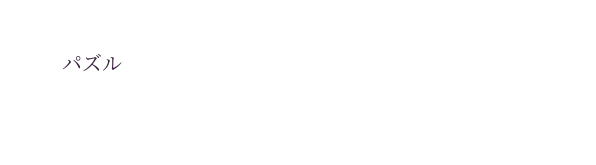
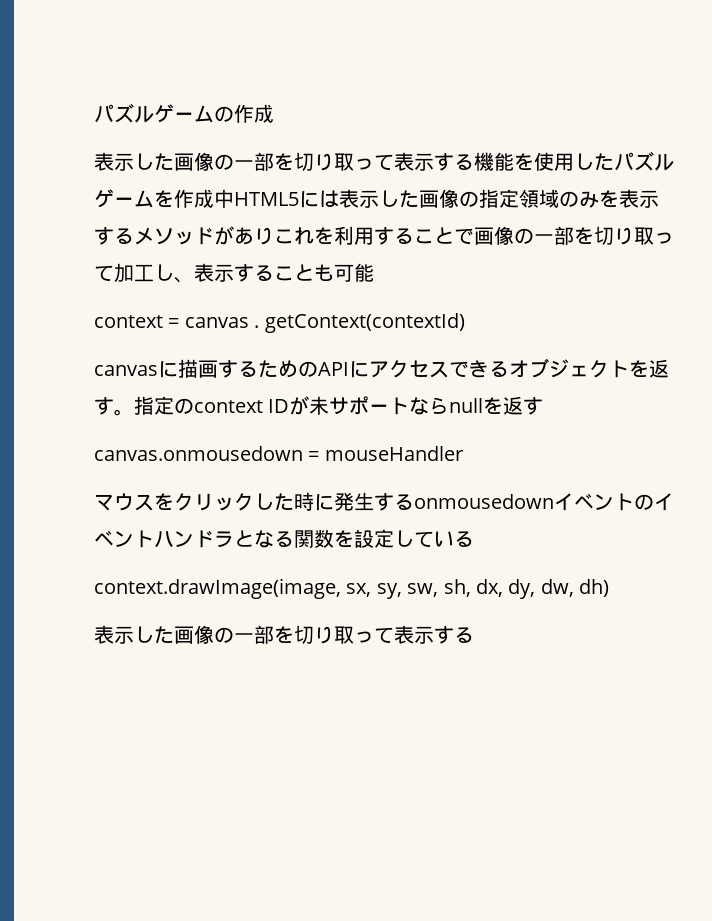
[62,53,122,72] パズル -> [94,103,274,123] [94,151,674,171] [94,189,659,208] [94,226,674,245] [94,263,374,283] [94,313,465,333] [94,358,669,378] [94,396,544,416] [94,446,463,461] [94,492,674,511] [94,529,474,548] [94,578,610,599] [94,625,474,644] パズルゲームの作成 // 表示した画像の一部を切り取って表示する機能を使用したパズルゲームを作成中HTML5には表示した画像の指定領域のみを表示するメソッドがありこれを利用することで画像の一部を切り取って加工し、表示することも可能 // context = canvas . getContext(contextId) // canvasに描画するためのAPIにアクセスできるオブジェクトを返す。指定のcontext IDが未サポートならnullを返す // canvas.onmousedown = mouseHandler // マウスをクリックした時に発生するonmousedownイベントのイベントハンドラとなる関数を設定している // context.drawImage(image, sx, sy, sw, sh, dx, dy, dw, dh) // 表示した画像の一部を切り取って表示する

